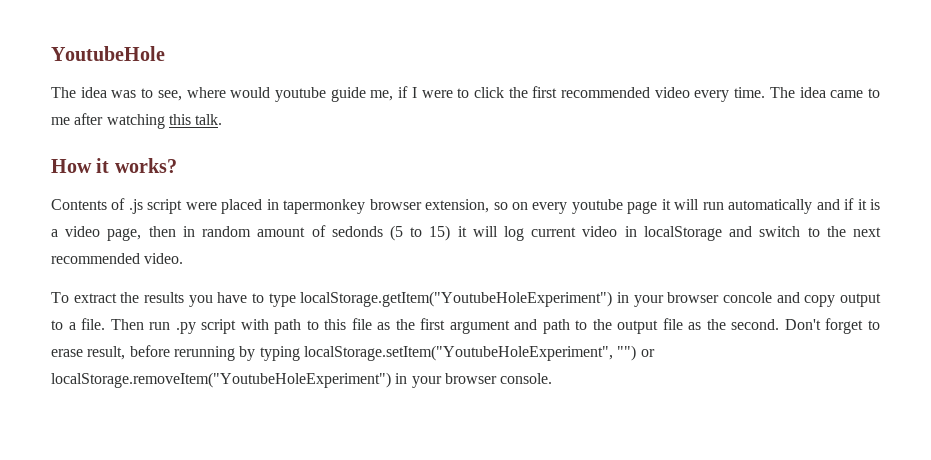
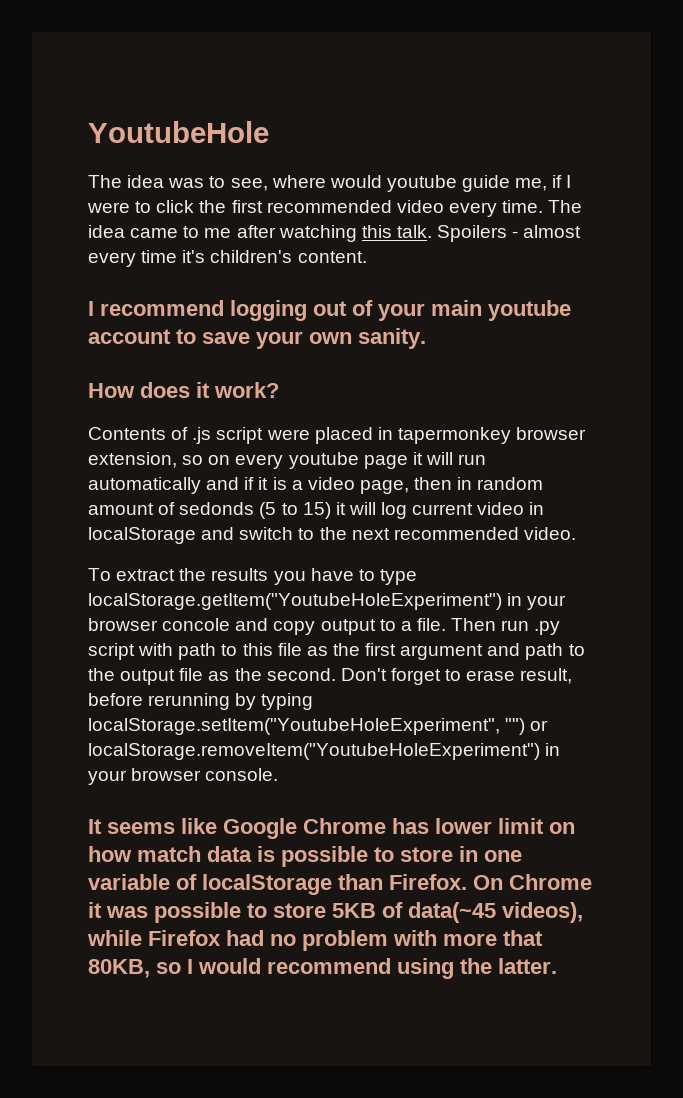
[51,158,177,173] // How it works? -> [437,225,582,242] [88,250,367,267] [88,300,571,321] [88,328,426,349] [88,382,279,398] Spoilers - almost every time it's children's content. // I recommend logging out of your main youtube account to save your own sanity. // How does it work?
(553, 378) none -> [88,818,575,839] [88,846,522,867] [88,874,592,895] [88,902,583,923] [87,930,543,951] [88,958,557,979] // It seems like Google Chrome has lower limit on how match data is possible to store in one variable of localStorage than Firefox. On Chrome it was possible to store 5KB of data(~45 videos), while Firefox had no problem with more that 80KB, so I would recommend using the latter.

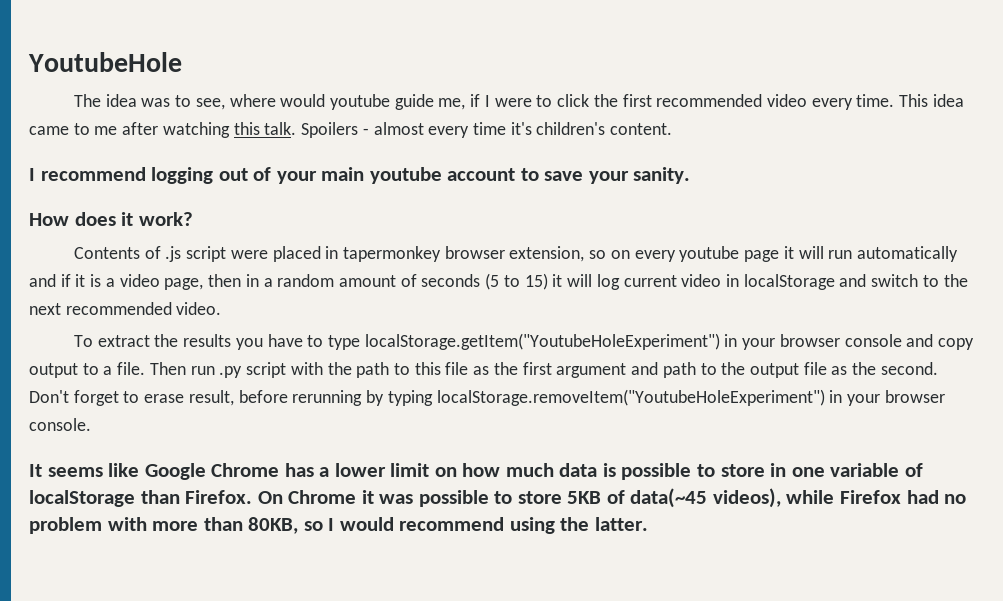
[548,200,583,213] The -> [899,94,929,107] This
[309,332,352,344] own -> (629, 177) none
(473, 483) none -> [263,278,273,287] a
[179,502,255,515] sedonds -> [421,274,481,287] seconds
[162,618,231,631] concole -> [844,334,902,347] console
(174, 649) none -> [327,362,352,375] the
[88,718,549,735] localStorage.setItem("YoutubeHoleExperiment", "") or -> (433, 398) none
(429, 826) none -> [319,467,330,477] a
[137,846,201,862] match -> [505,463,554,477] much
[503,930,543,946] that -> [203,517,243,531] than

